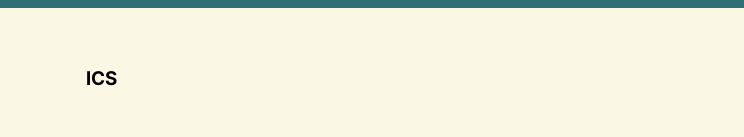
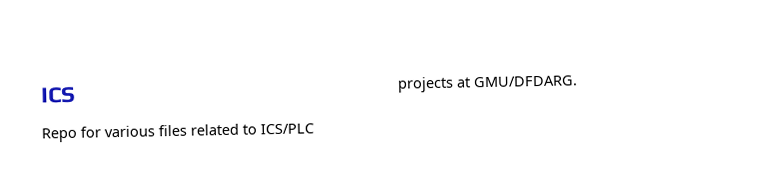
(117, 78) none -> [41,123,314,143] [397,75,578,93] // Repo for various files related to ICS/PLC projects at GMU/DFDARG.

